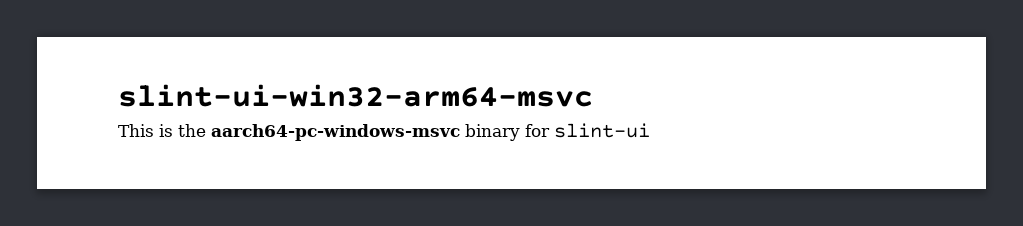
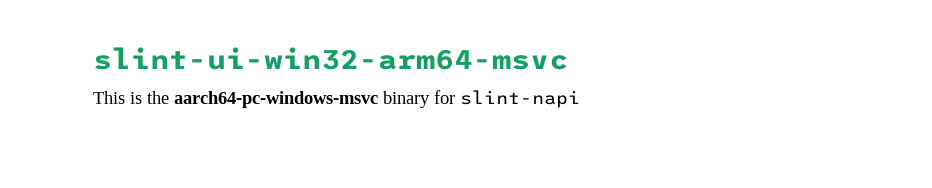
[554,123,650,138] slint-ui -> [460,90,580,108] slint-napi

